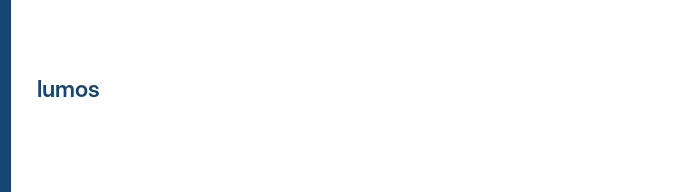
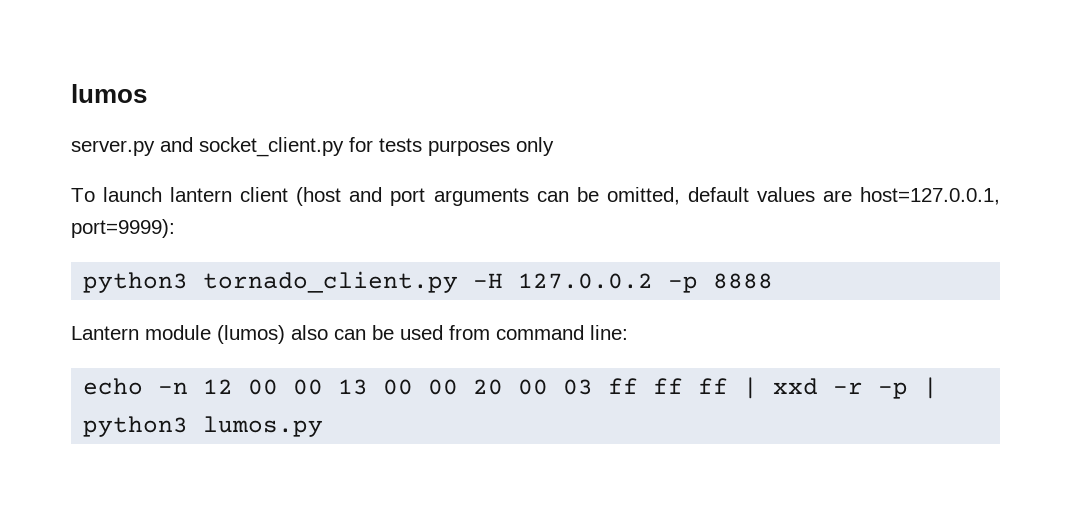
(100, 89) none -> [71,137,554,157] [71,187,1000,206] [71,219,175,238] [83,271,774,293] [71,325,628,344] [83,377,939,399] [83,416,324,437] // server.py and socket_client.py for tests purposes only // To launch lantern client (host and port arguments can be omitted, default values are host=127.0.0.1, port=9999): // python3 tornado_client.py -H 127.0.0.2 -p 8888 // Lantern module (lumos) also can be used from command line: // echo -n 12 00 00 13 00 00 20 00 03 ff ff ff | xxd -r -p | python3 lumos.py

